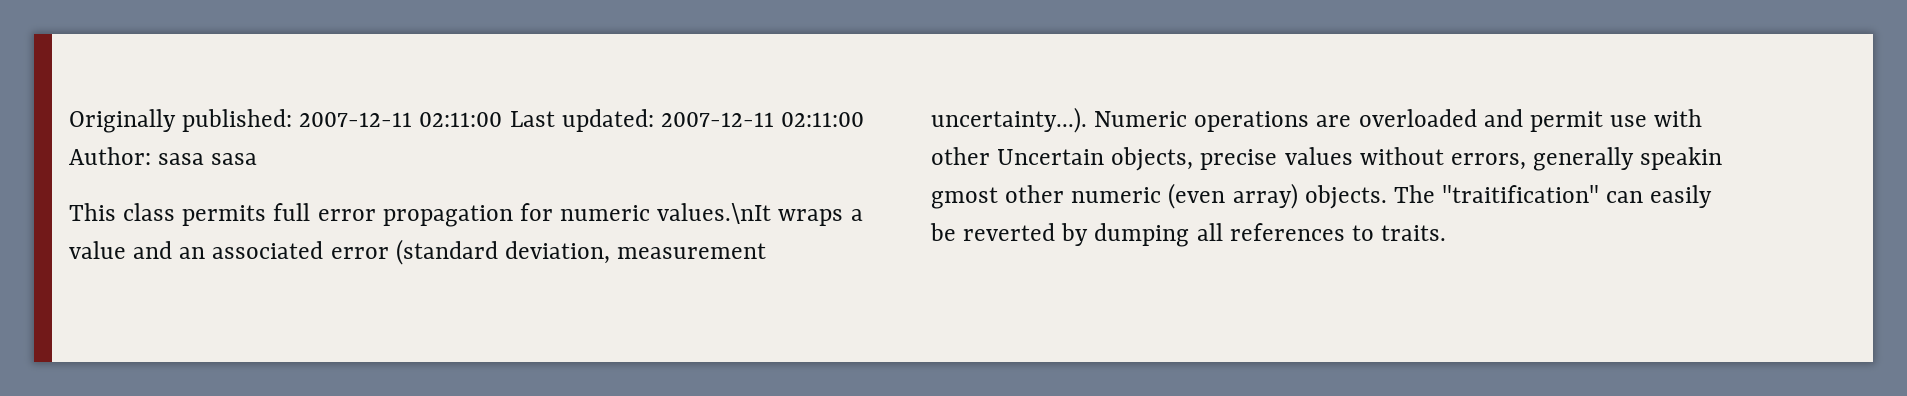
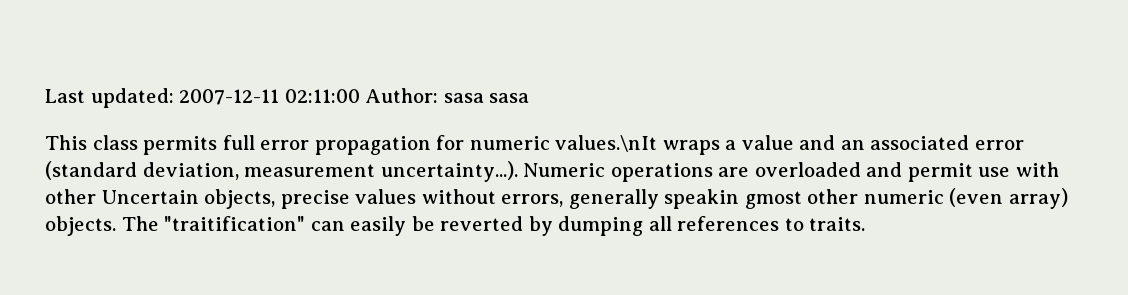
[69,109,503,133] Originally published: 2007-12-11 02:11:00 -> (45, 96) none

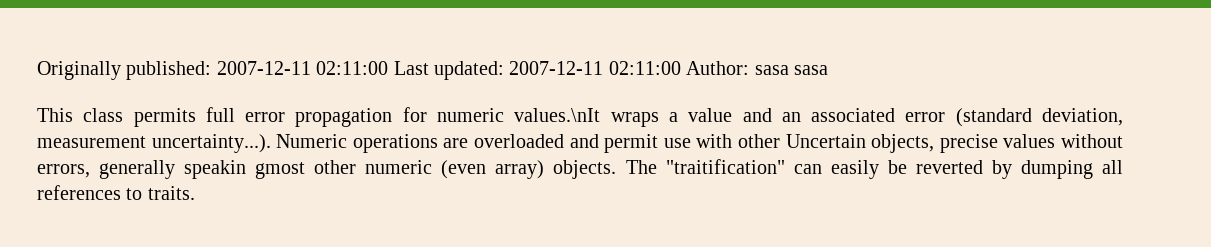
(45, 96) none -> [37,61,389,80] Originally published: 2007-12-11 02:11:00

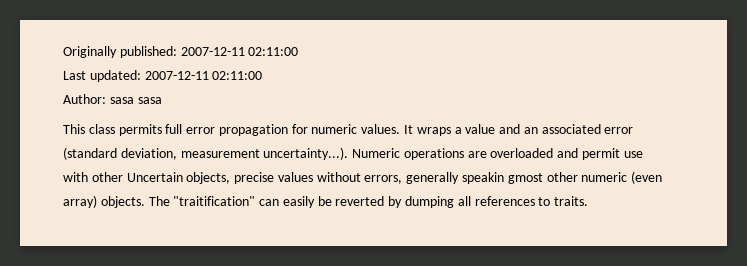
(389, 68) none -> (299, 51) //
(681, 68) none -> (263, 75) //
[514,108,601,122] values.\nIt -> [361,124,414,134] values. It

